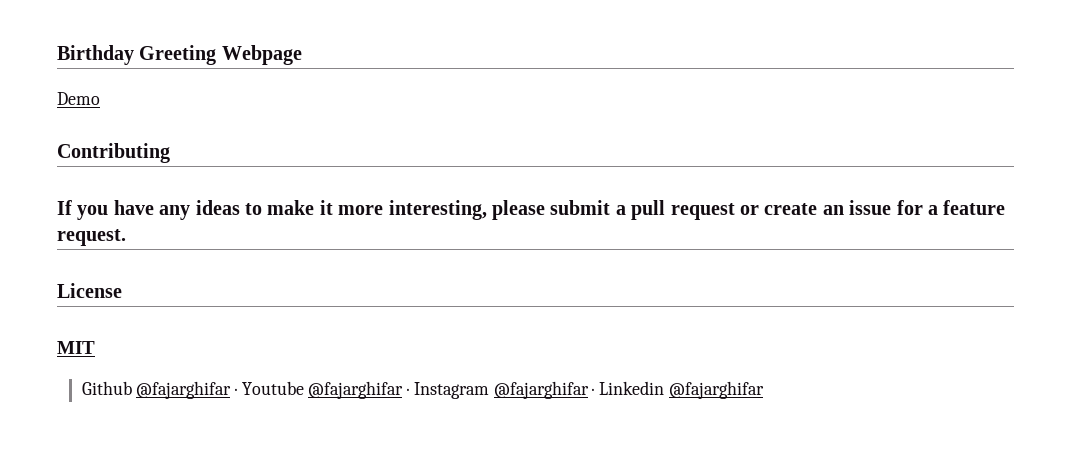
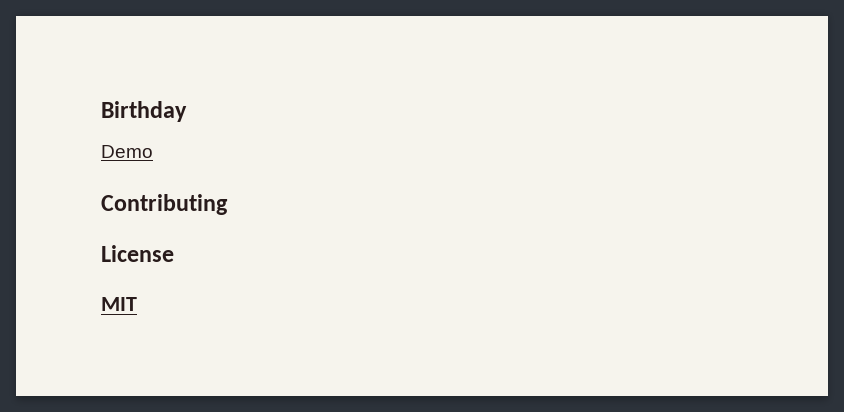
[139,45,302,65] Greeting Webpage -> (187, 111) none
[57,200,1006,220] [57,229,126,246] [57,283,122,298] [57,341,95,354] [81,381,764,399] If you have any ideas to make it more interesting, please submit a pull request or create an issue for a feature request. // License // MIT // Github @fajarghifar · Youtube @fajarghifar · Instagram @fajarghifar · Linkedin @fajarghifar -> [101,245,174,262] [101,297,137,311] License // MIT

